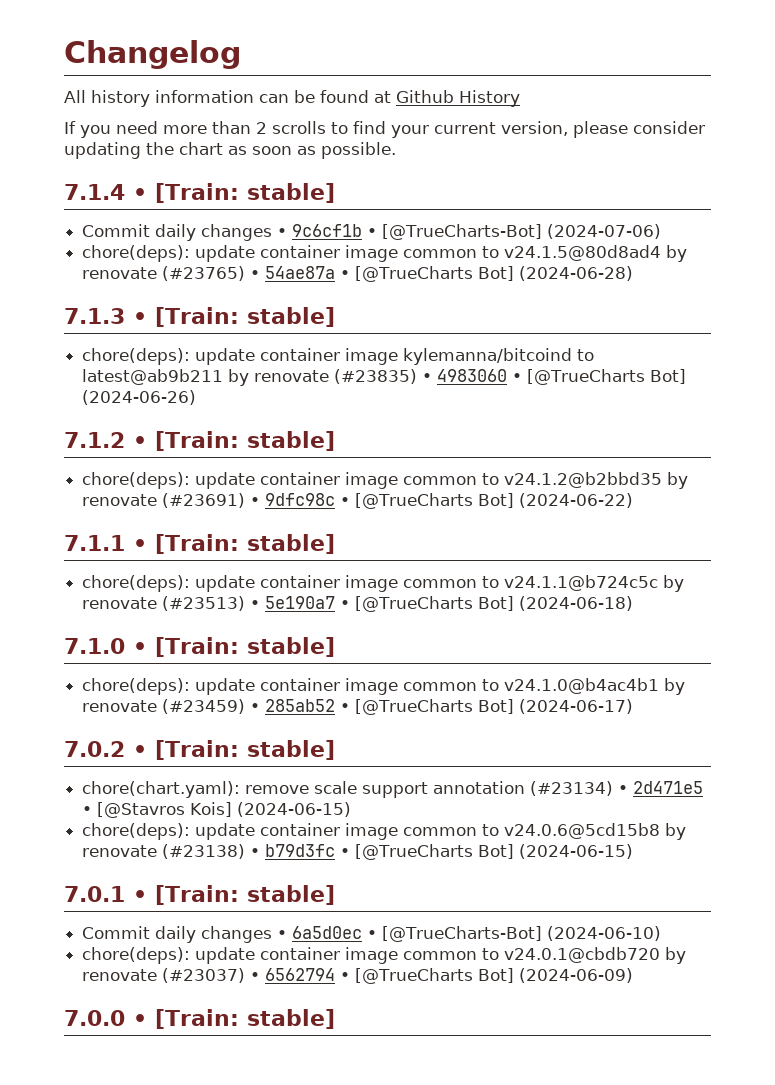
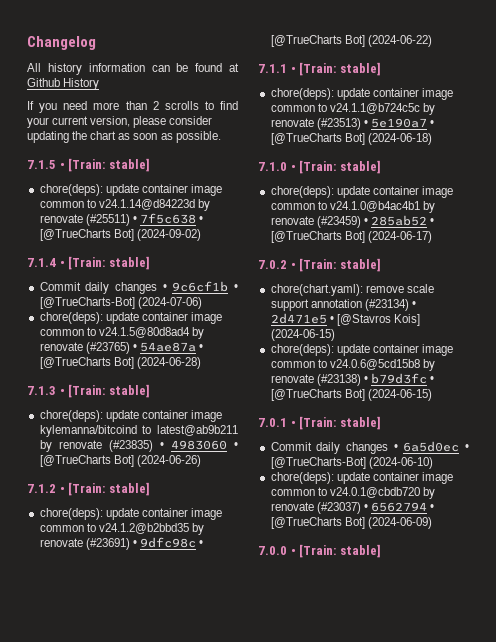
(396, 150) none -> [27,158,150,172] [39,184,222,196] [39,199,210,211] [39,213,204,226] [39,229,201,241] // 7.1.5 • [Train: stable] // chore(deps): update container image common to v24.1.14@d84223d by renovate (#25511) • 7f5c638 • [@TrueCharts Bot] (2024-09-02)

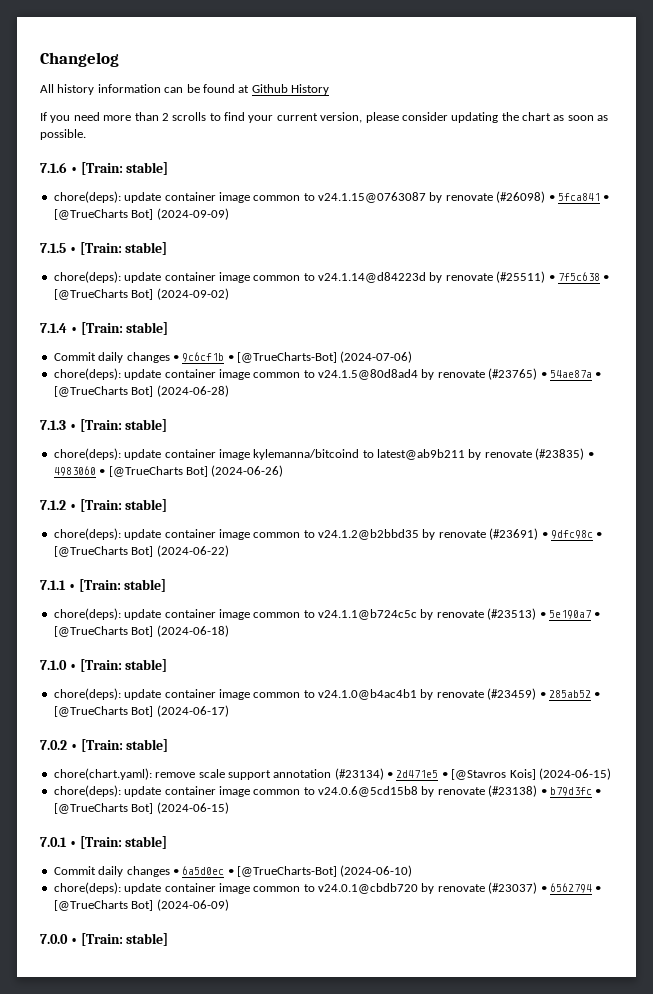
(221, 137) none -> [40,162,169,175] [53,191,610,203] [53,208,229,220] // 7.1.6 • [Train: stable] // chore(deps): update container image common to v24.1.15@0763087 by renovate (#26098) • 5fca841 • [@TrueCharts Bot] (2024-09-09)

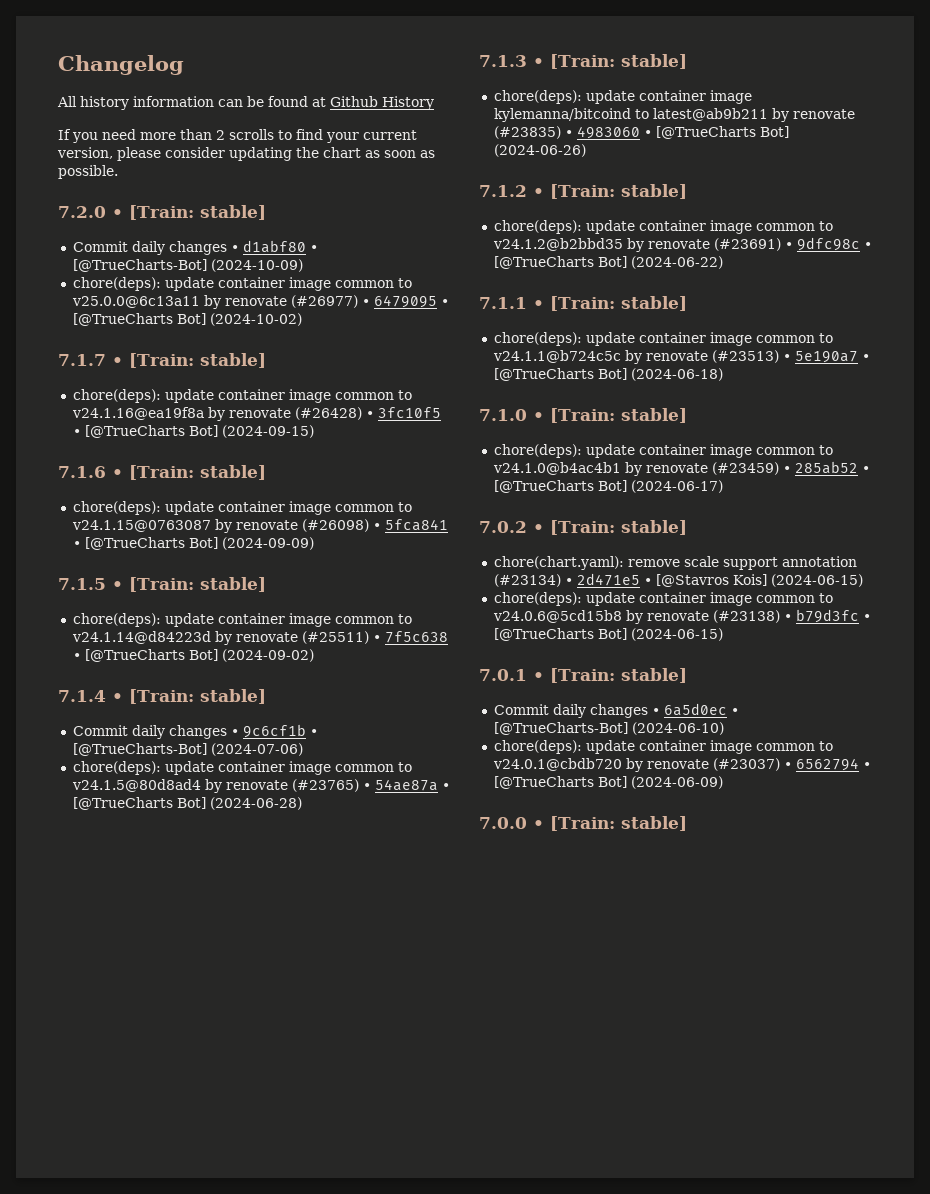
(86, 134) none -> [58,205,266,220] [72,240,318,255] [72,259,303,272] [72,277,412,291] [71,295,449,309] [72,313,302,326] [58,353,266,368] [72,389,412,403] [71,407,441,421] [72,425,314,438] // 7.2.0 • [Train: stable] // Commit daily changes • d1abf80 • [@TrueCharts-Bot] (2024-10-09) // chore(deps): update container image common to v25.0.0@6c13a11 by renovate (#26977) • 6479095 • [@TrueCharts Bot] (2024-10-02) // 7.1.7 • [Train: stable] // chore(deps): update container image common to v24.1.16@ea19f8a by renovate (#26428) • 3fc10f5 • [@TrueCharts Bot] (2024-09-15)

